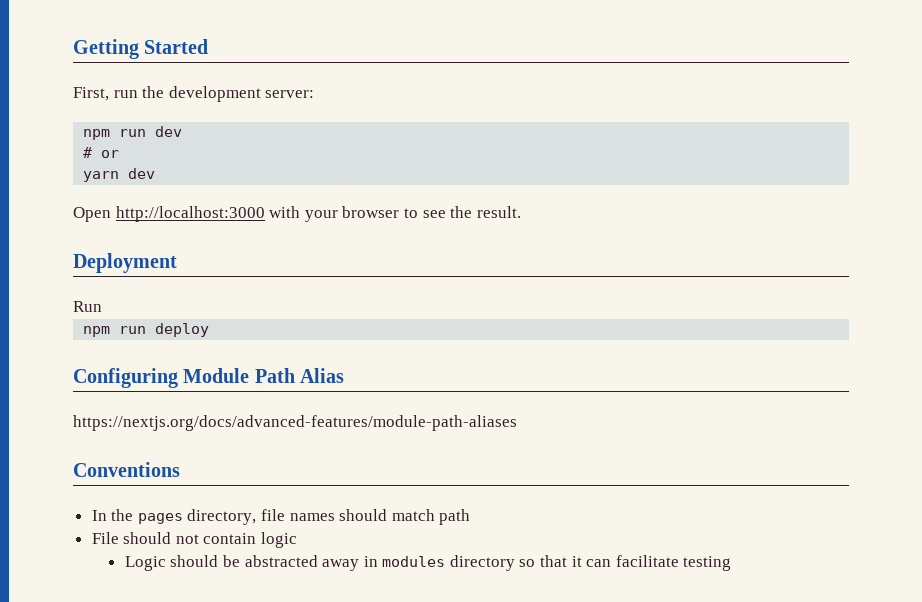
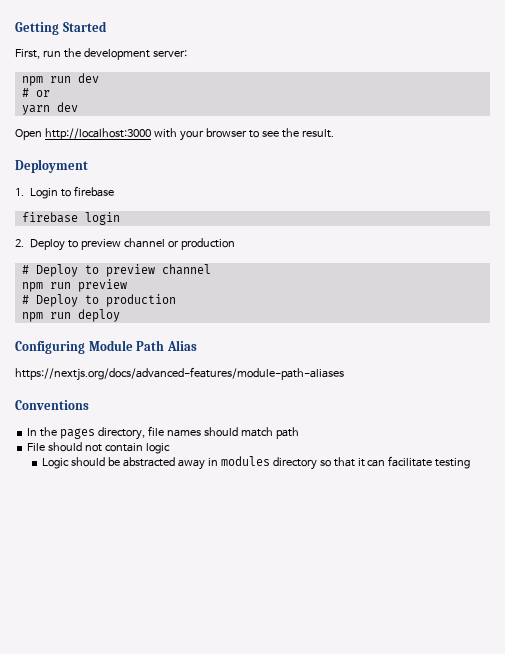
[73,301,102,312] Run -> [15,186,114,199] [21,212,120,225] [15,238,235,251] [21,264,211,277] [21,279,127,292] [21,294,176,307] 1. Login to firebase // firebase login // 2. Deploy to preview channel or production // # Deploy to preview channel // npm run preview // # Deploy to production

